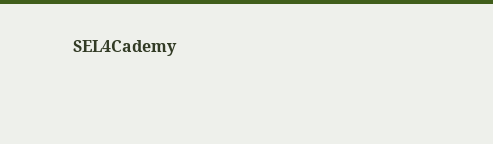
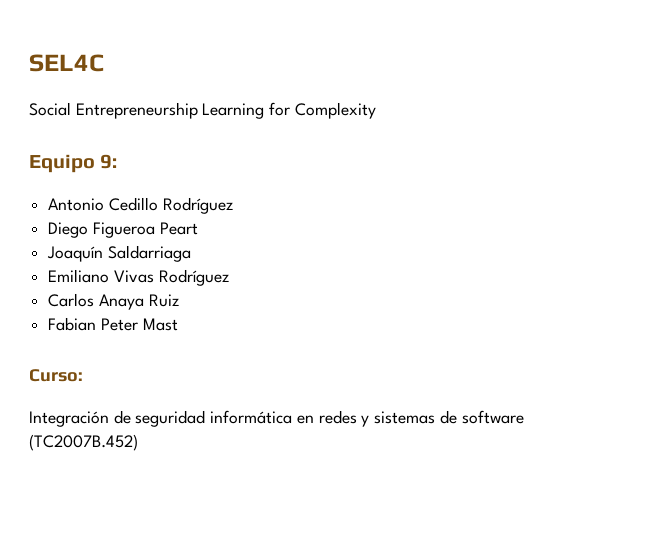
[73,40,177,56] SEL4Cademy -> [29,54,104,72] [29,102,376,119] [29,154,118,173] [48,197,233,214] [48,222,198,238] [47,245,191,262] [48,269,229,286] [48,293,179,310] [48,317,178,331] [29,369,83,382] [29,410,524,427] [29,434,138,451] SEL4C // Social Entrepreneurship Learning for Complexity // Equipo 9: // Antonio Cedillo Rodríguez // Diego Figueroa Peart // Joaquín Saldarriaga // Emiliano Vivas Rodríguez // Carlos Anaya Ruiz // Fabian Peter Mast // Curso: // Integración de seguridad informática en redes y sistemas de software (TC2007B.452)

